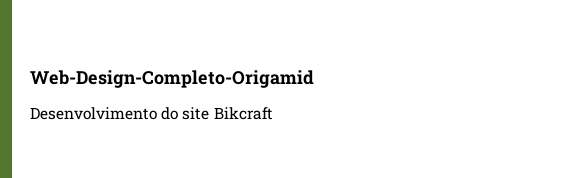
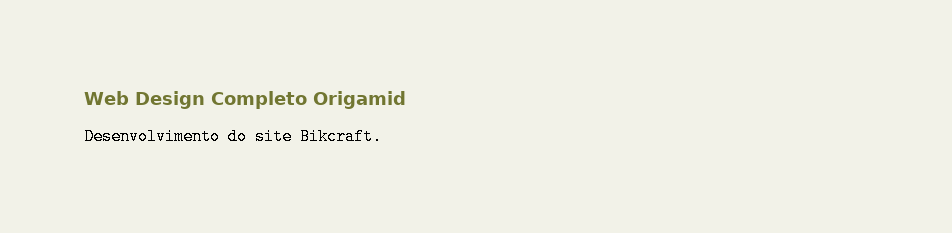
[30,70,314,88] Web-Design-Completo-Origamid -> [84,91,406,109] Web Design Completo Origamid
[213,107,273,120] Bikcraft -> [300,128,382,145] Bikcraft.

